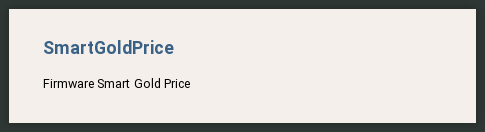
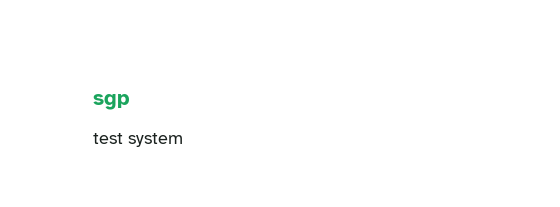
[43,40,174,54] [43,78,191,88] SmartGoldPrice // Firmware Smart Gold Price -> [93,94,130,110] [93,133,183,147] sgp // test system

